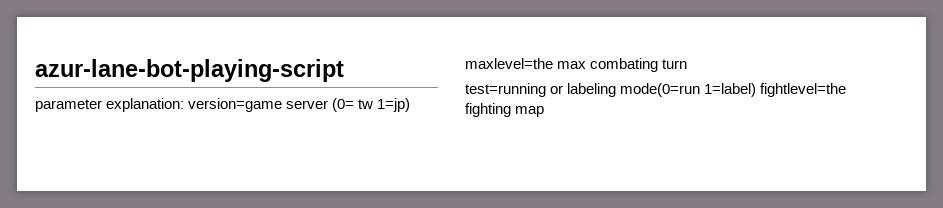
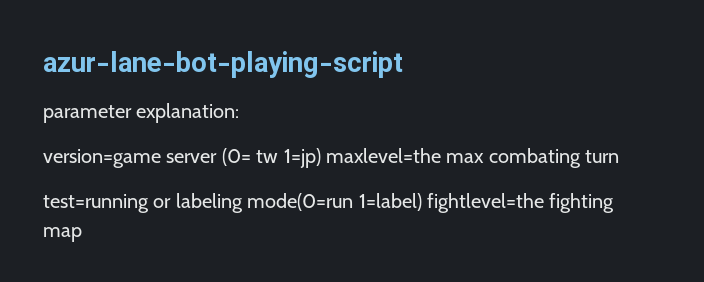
(185, 105) none -> (240, 113) //

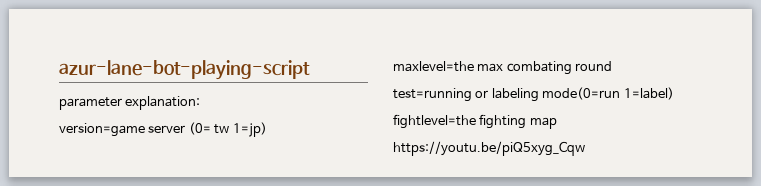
(321, 158) none -> (267, 129) //
[585,150,620,163] turn -> [575,61,613,71] round
(422, 202) none -> (674, 93) //
(82, 234) none -> [393,141,585,156] // https://youtu.be/piQ5xyg_Cqw

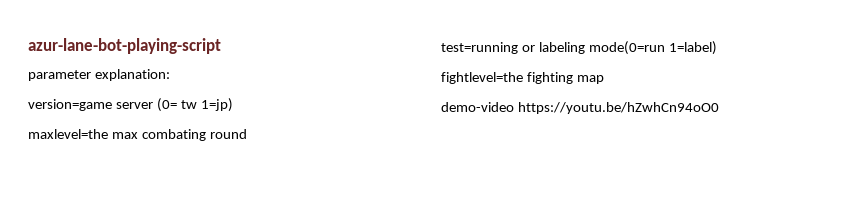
[393,141,585,156] https://youtu.be/piQ5xyg_Cqw -> [441,102,719,114] demo-video https://youtu.be/hZwhCn94oO0

